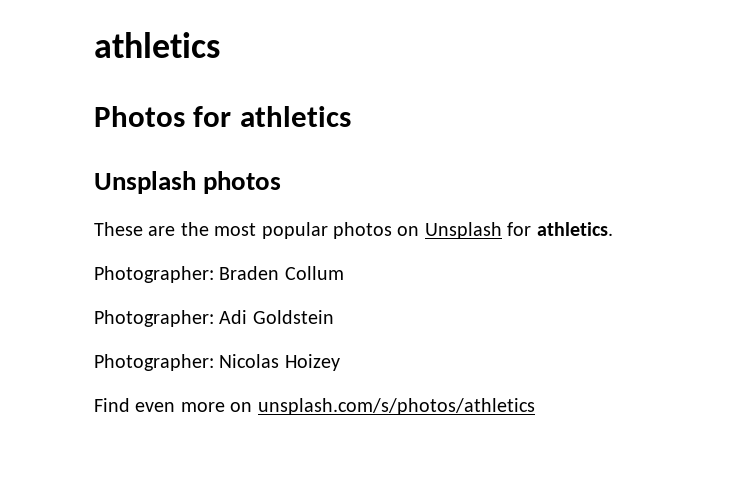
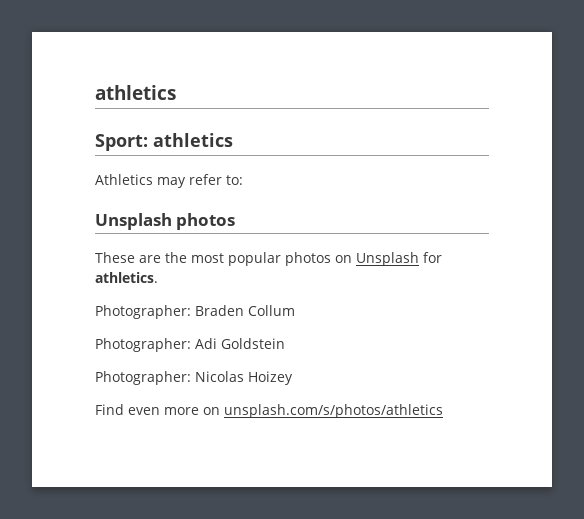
[94,32,220,58] [94,106,351,127] athletics // Photos for athletics -> [95,85,176,100] [95,133,233,151] [95,174,243,188] athletics // Sport: athletics // Athletics may refer to:

